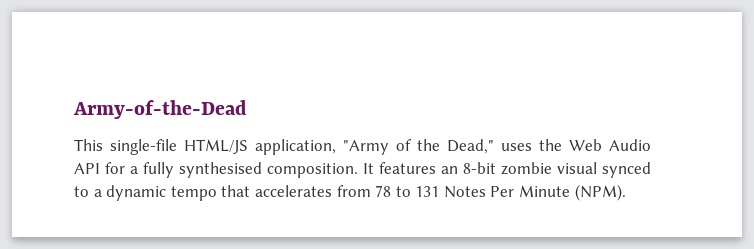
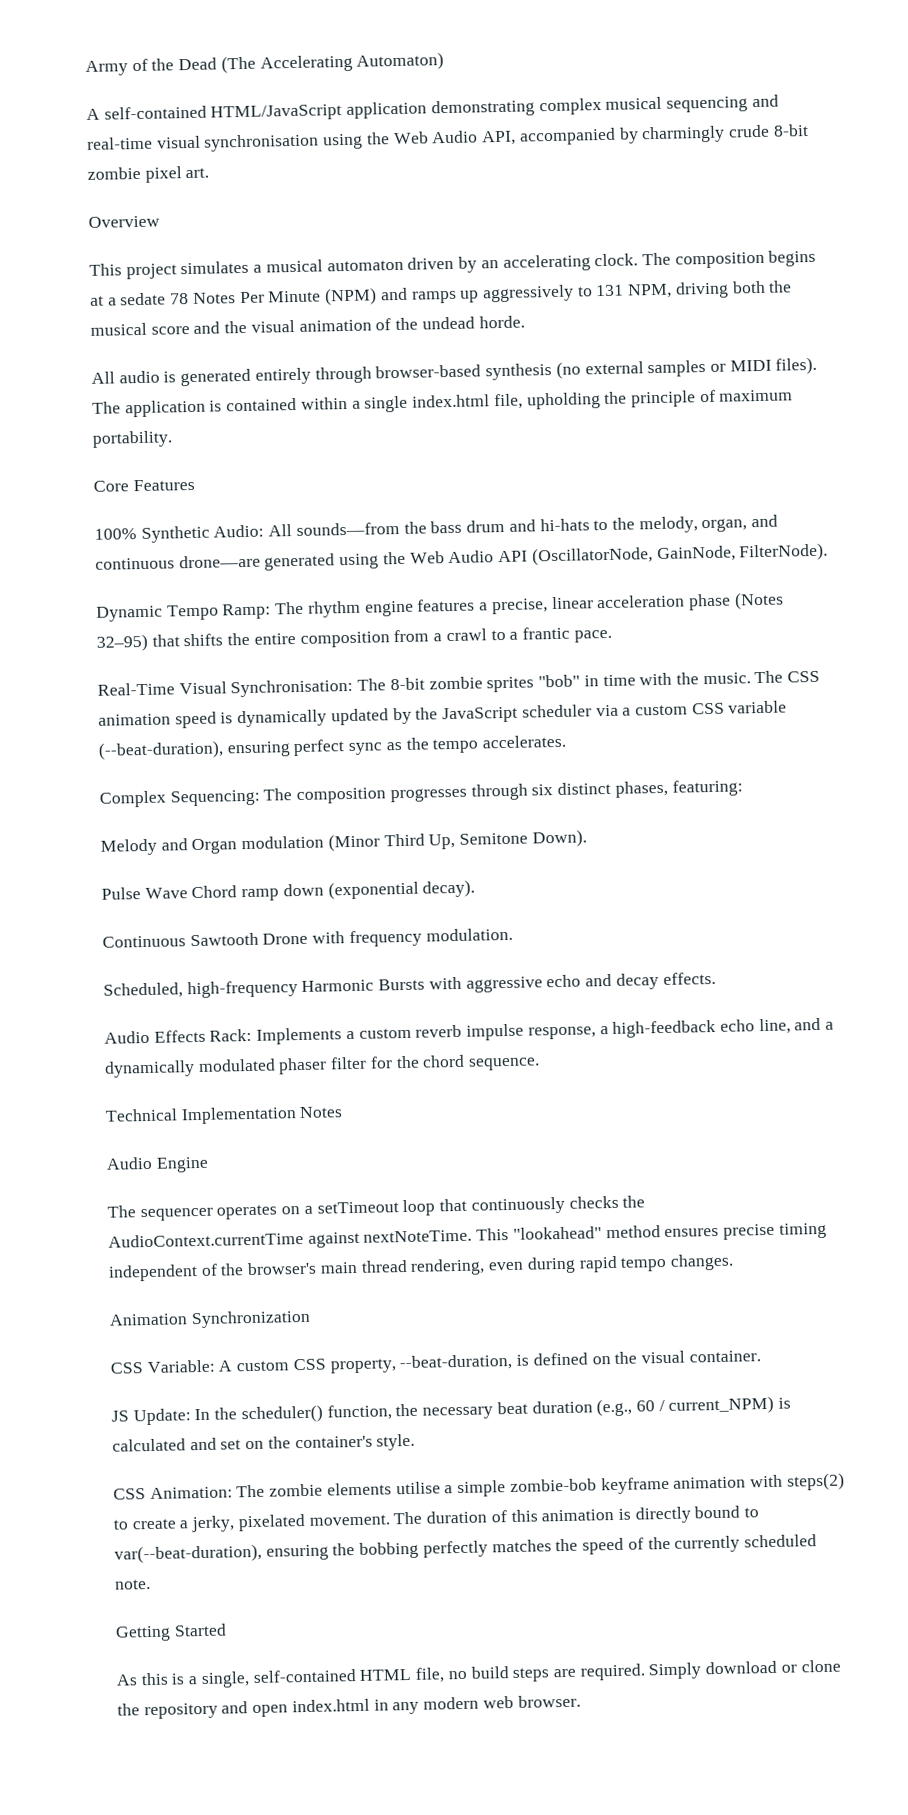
[73,100,247,119] [74,139,651,155] [74,162,651,178] [74,184,626,201] Army-of-the-Dead // This single-file HTML/JS application, "Army of the Dead," uses the Web Audio API for a fully synthesised composition. It features an 8-bit zombie visual synced to a dynamic tempo that accelerates from 78 to 131 Notes Per Minute (NPM). -> [85,52,445,76] [86,94,779,122] [87,123,809,152] [87,166,210,183] [88,215,160,228] [89,249,817,280] [90,280,793,306] [90,315,525,336] [91,356,818,387] [92,389,794,418] [92,430,173,448] [93,478,195,492] [94,514,779,543] [95,542,829,571] [96,591,784,622] [96,626,612,652] [97,670,821,698] [98,700,788,729] [98,734,567,760] [99,779,743,808] [100,829,587,856] [101,879,476,902] [102,927,513,948] [103,971,716,999] [104,1017,835,1045] [104,1054,541,1078] [105,1106,344,1125] [106,1156,209,1173] [107,1195,646,1222] [108,1222,827,1248] [108,1253,734,1282] [109,1309,311,1329] [110,1350,761,1374] [111,1395,792,1426] [112,1433,416,1452] [113,1472,845,1500] [113,1505,760,1533] [114,1534,817,1564] [114,1579,151,1590] [115,1623,227,1642] [116,1659,841,1689] [117,1694,581,1720] Army of the Dead (The Accelerating Automaton) // A self-contained HTML/JavaScript application demonstrating complex musical sequencing and real-time visual synchronisation using the Web Audio API, accompanied by charmingly crude 8-bit zombie pixel art. // Overview // This project simulates a musical automaton driven by an accelerating clock. The composition begins at a sedate 78 Notes Per Minute (NPM) and ramps up aggressively to 131 NPM, driving both the musical score and the visual animation of the undead horde. // All audio is generated entirely through browser-based synthesis (no external samples or MIDI files). The application is contained within a single index.html file, upholding the principle of maximum portability. // Core Features // 100% Synthetic Audio: All sounds—from the bass drum and hi-hats to the melody, organ, and continuous drone—are generated using the Web Audio API (OscillatorNode, GainNode, FilterNode). // Dynamic Tempo Ramp: The rhythm engine features a precise, linear acceleration phase (Notes 32–95) that shifts the entire composition from a crawl to a frantic pace. // Real-Time Visual Synchronisation: The 8-bit zombie sprites "bob" in time with the music. The CSS animation speed is dynamically updated by the JavaScript scheduler via a custom CSS variable (--beat-duration), ensuring perfect sync as the tempo accelerates. // Complex Sequencing: The composition progresses through six distinct phases, featuring: // Melody and Organ modulation (Minor Third Up, Semitone Down). // Pulse Wave Chord ramp down (exponential decay). // Continuous Sawtooth Drone with frequency modulation. // Scheduled, high-frequency Harmonic Bursts with aggressive echo and decay effects. // Audio Effects Rack: Implements a custom reverb impulse response, a high-feedback echo line, and a dynamically modulated phaser filter for the chord sequence. // Technical Implementation Notes // Audio Engine // The sequencer operates on a setTimeout loop that continuously checks the AudioContext.currentTime against nextNoteTime. This "lookahead" method ensures precise timing independent of the browser's main thread rendering, even during rapid tempo changes. // Animation Synchronization // CSS Variable: A custom CSS property, --beat-duration, is defined on the visual container. // JS Update: In the scheduler() function, the necessary beat duration (e.g., 60 / current_NPM) is calculated and set on the container's style. // CSS Animation: The zombie elements utilise a simple zombie-bob keyframe animation with steps(2) to create a jerky, pixelated movement. The duration of this animation is directly bound to var(--beat-duration), ensuring the bobbing perfectly matches the speed of the currently scheduled note. // Getting Started // As this is a single, self-contained HTML file, no build steps are required. Simply download or clone the repository and open index.html in any modern web browser.

